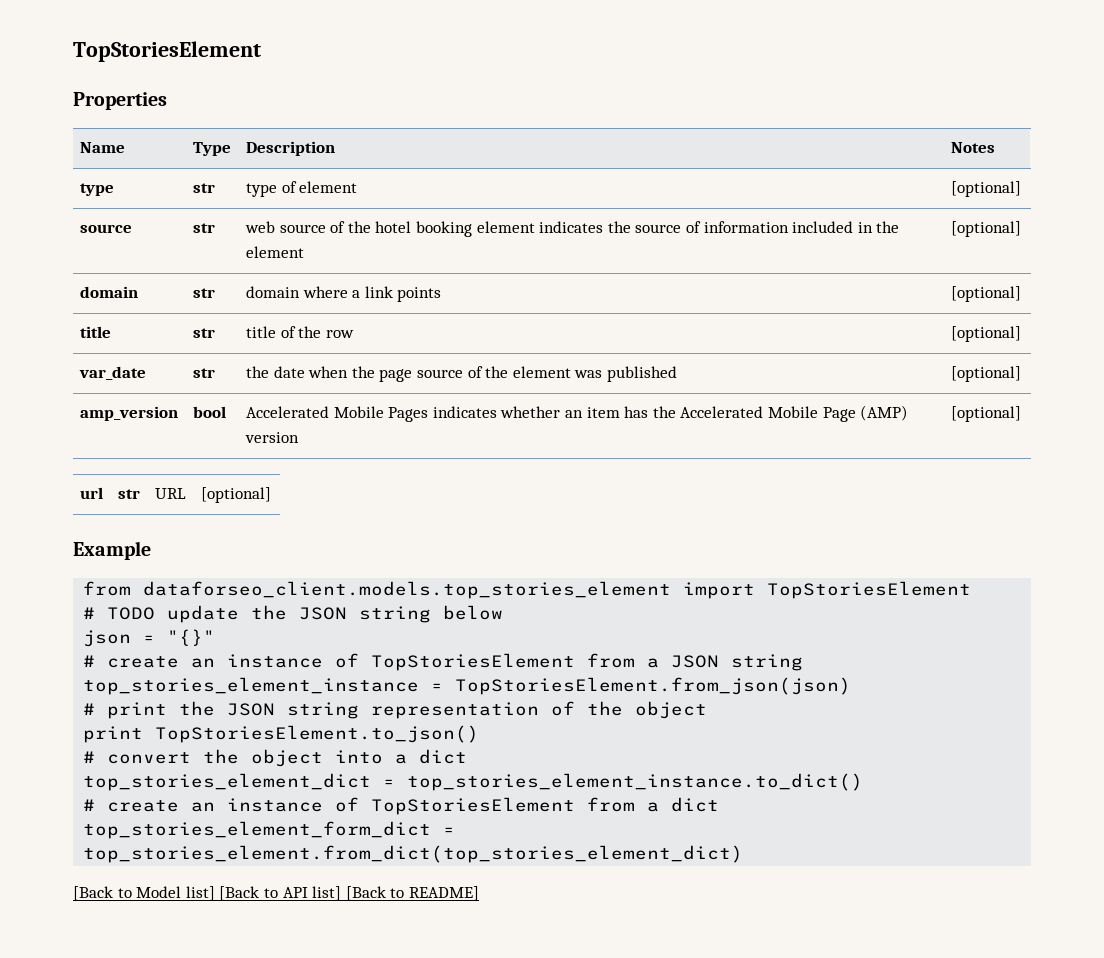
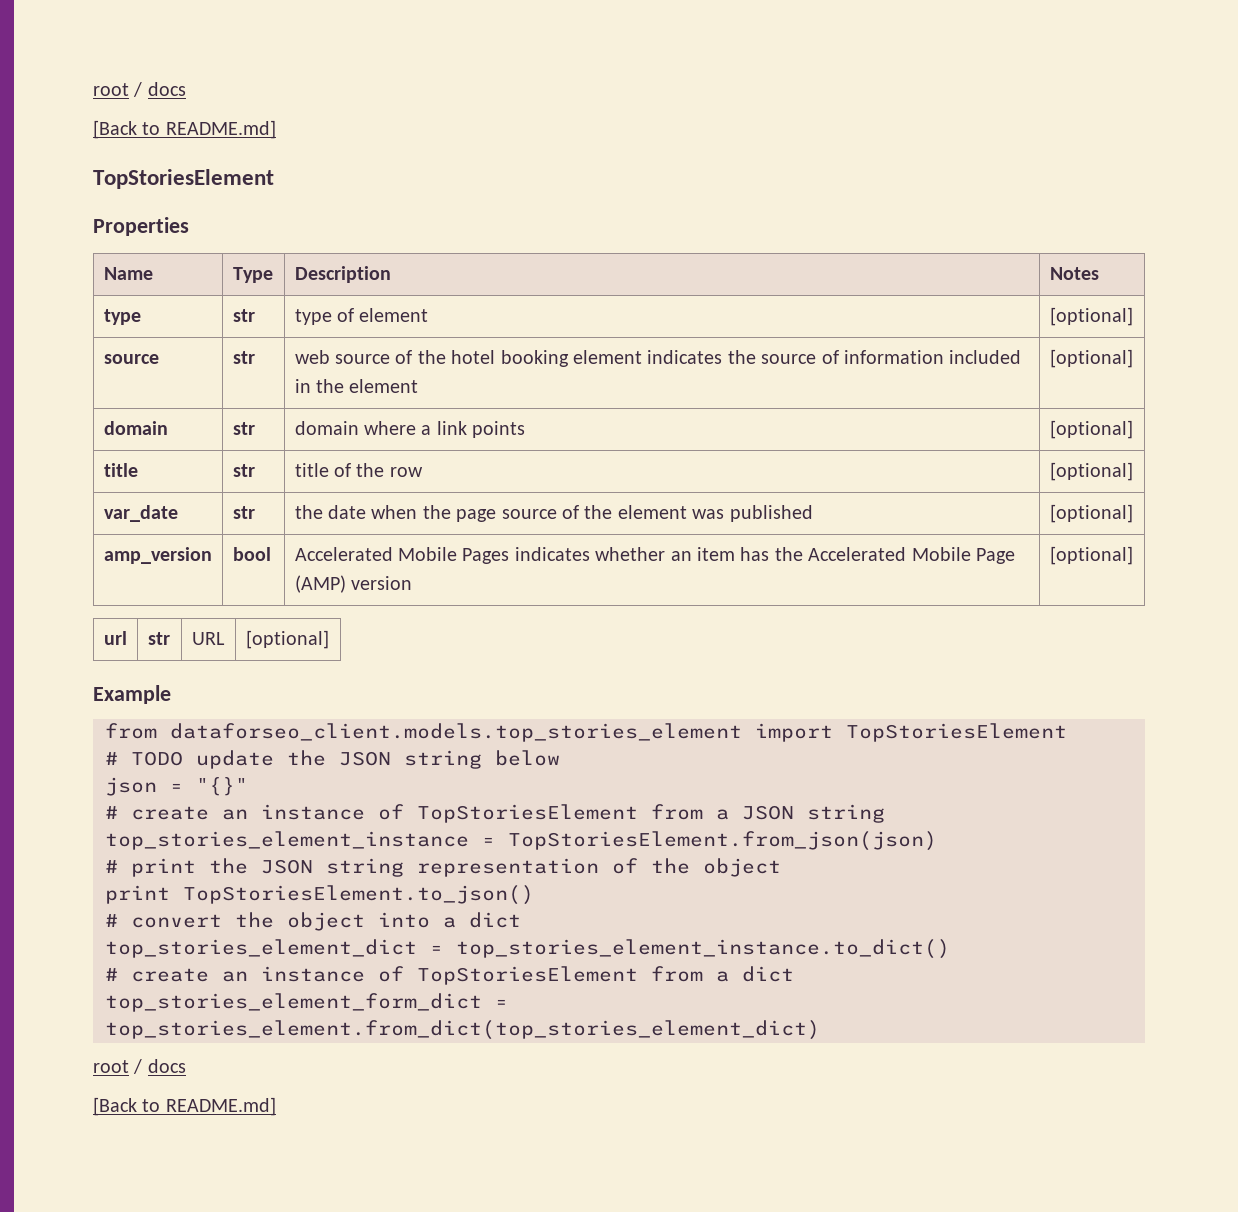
(73, 51) none -> [93,82,186,97] [93,120,276,139] root / docs // [Back to README.md] //
[73,886,479,901] // [Back to Model list] [Back to API list] [Back to README] -> [93,1059,186,1074] [93,1097,276,1116] // root / docs // [Back to README.md]

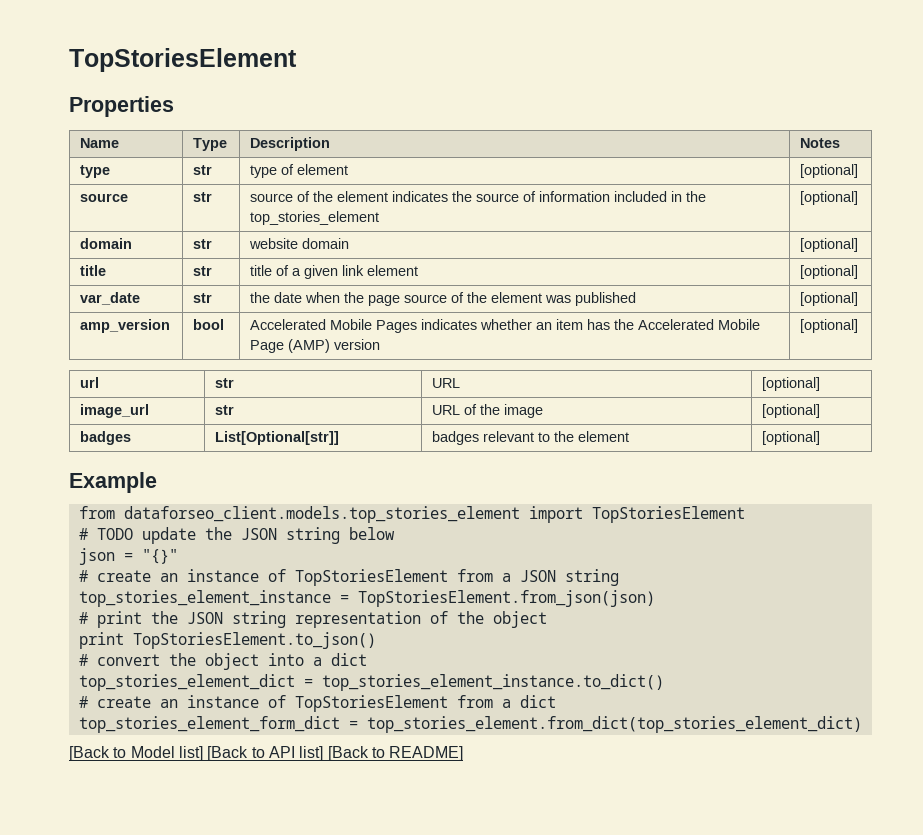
[93,82,186,97] [93,120,276,139] root / docs // [Back to README.md] // -> (69, 60) none
[294,350,569,367] web source of the hotel booking -> [250,191,334,202] source of the
[349,379,419,393] element -> [250,211,380,225] top_stories_element
[294,421,526,438] domain where a link points -> [249,238,350,249] website domain
[356,463,423,477] the row -> [292,265,419,279] a given link element
(329, 639) none -> [80,404,150,418] [215,405,235,415] [432,404,544,418] [762,404,821,418] [80,431,132,445] [215,431,340,445] [432,431,630,445] [762,431,821,445] // image_url | str | URL of the image | [optional] // badges | List[Optional[str]] | badges relevant to the element | [optional]
[93,1059,186,1074] [93,1097,276,1116] // root / docs // [Back to README.md] -> [69,746,464,761] // [Back to Model list] [Back to API list] [Back to README]

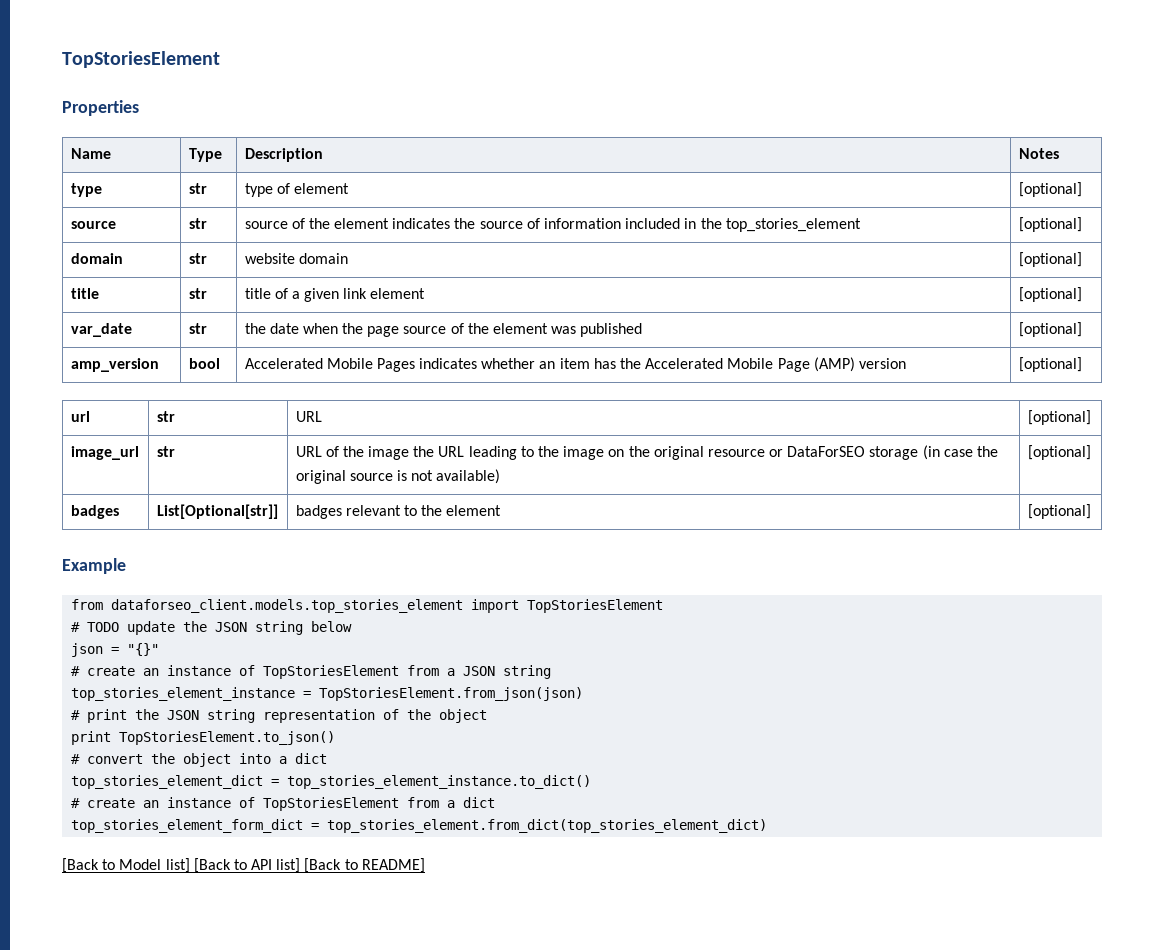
(544, 411) none -> [413,445,999,460] [295,469,501,484] the URL leading to the image on the original resource or DataForSEO storage (in case the original source is not available)

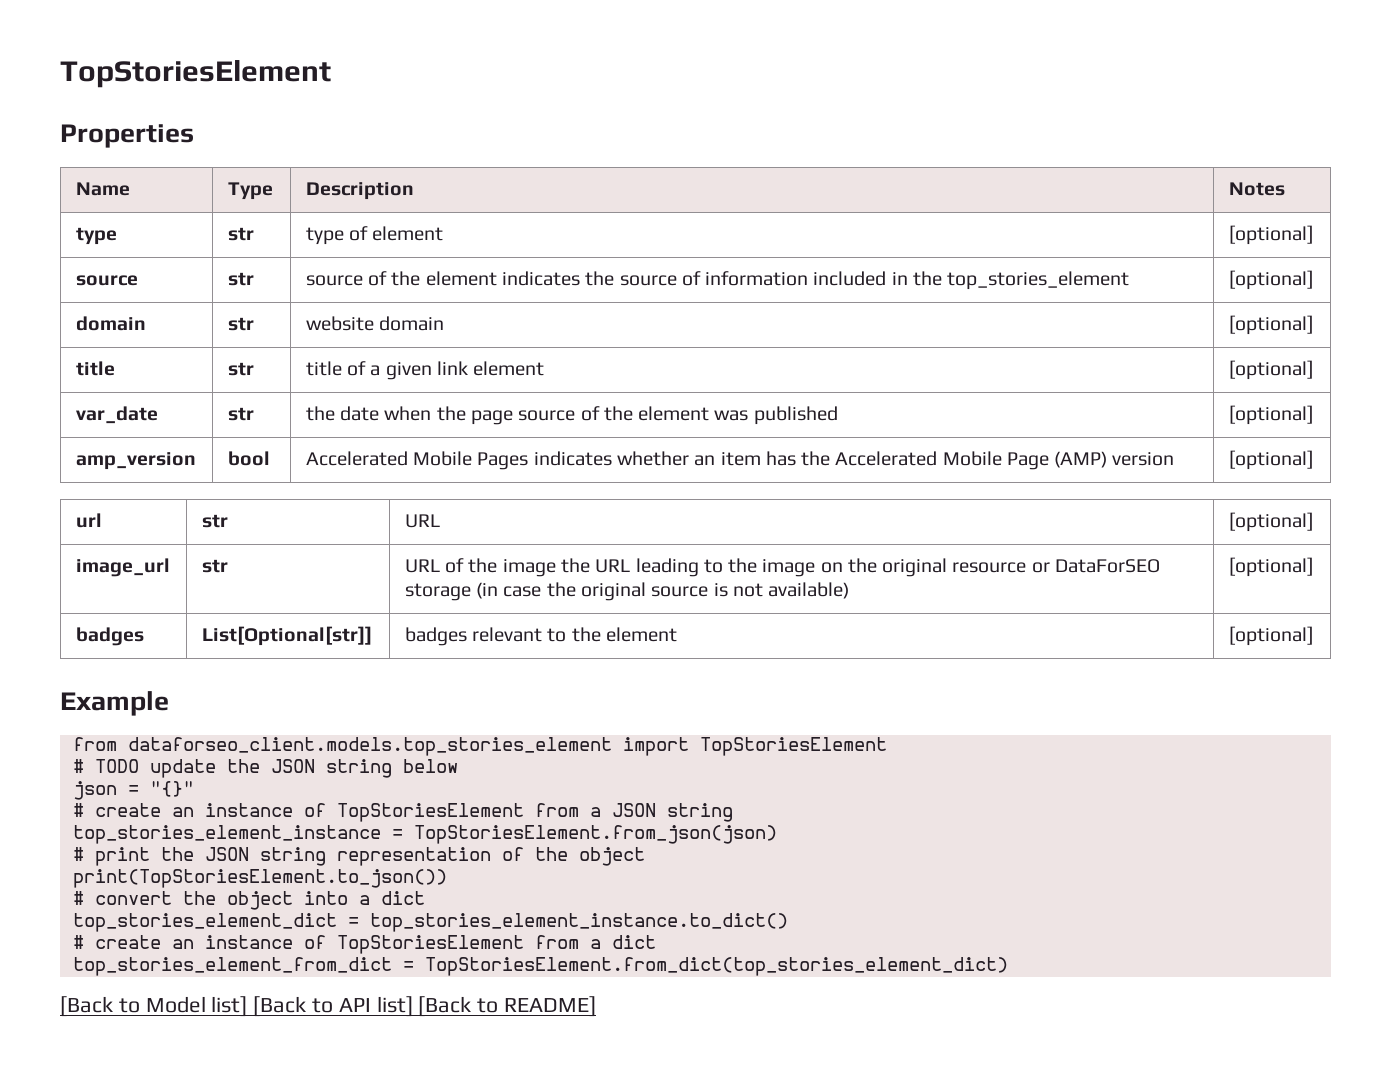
[71,731,336,745] print TopStoriesElement.to_json() -> [72,869,447,888] print(TopStoriesElement.to_json())
[71,819,768,833] top_stories_element_form_dict = top_stories_element.from_dict(top_stories_element_dict) -> [72,957,1008,976] top_stories_element_from_dict = TopStoriesElement.from_dict(top_stories_element_dict)

